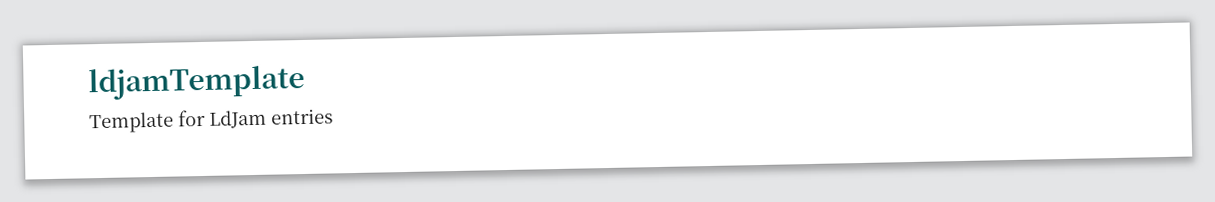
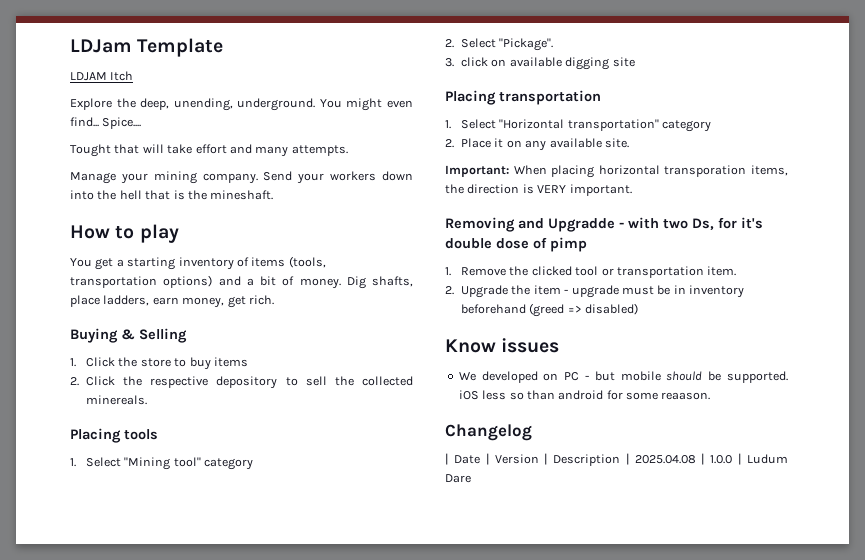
[88,64,305,101] [89,108,334,134] ldjamTemplate // Template for LdJam entries -> [70,38,224,57] [70,71,134,81] [70,98,413,111] [70,117,142,129] [70,144,348,157] [70,171,413,184] [70,190,274,200] [70,224,179,243] [70,256,326,270] [70,275,413,289] [70,295,274,308] [70,328,187,343] [70,357,248,370] [70,376,413,389] [86,395,148,405] [70,428,158,443] [70,457,254,470] [445,38,554,51] [445,57,635,70] [445,90,601,105] [445,119,712,132] [445,138,629,151] [445,165,788,178] [445,184,632,196] [445,217,763,232] [445,237,587,252] [445,266,737,278] [445,285,745,298] [461,303,639,317] [445,338,560,353] [458,371,788,383] [458,390,711,400] [445,424,532,441] [445,453,788,466] [445,474,471,483] LDJam Template // LDJAM Itch // Explore the deep, unending, underground. You might even find... Spice.... // Tought that will take effort and many attempts. // Manage your mining company. Send your workers down into the hell that is the mineshaft. // How to play // You get a starting inventory of items (tools, transportation options) and a bit of money. Dig shafts, place ladders, earn money, get rich. // Buying & Selling // 1. Click the store to buy items // 2. Click the respective depository to sell the collected minereals. // Placing tools // 1. Select "Mining tool" category // 2. Select "Pickage". // 3. click on available digging site // Placing transportation // 1. Select "Horizontal transportation" category // 2. Place it on any available site. // Important: When placing horizontal transporation items, the direction is VERY important. // Removing and Upgradde - with two Ds, for it's double dose of pimp // 1. Remove the clicked tool or transportation item. // 2. Upgrade the item - upgrade must be in inventory beforehand (greed => disabled) // Know issues // We developed on PC - but mobile should be supported. iOS less so than android for some reaason. // Changelog // | Date | Version | Description | 2025.04.08 | 1.0.0 | Ludum Dare

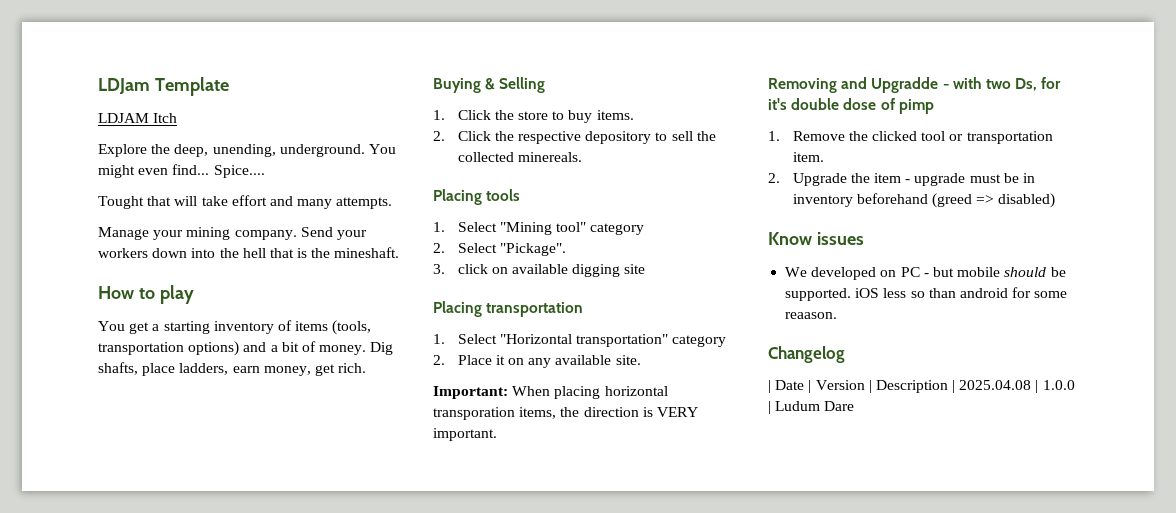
[213,357,248,367] items -> [596,110,634,120] items.

